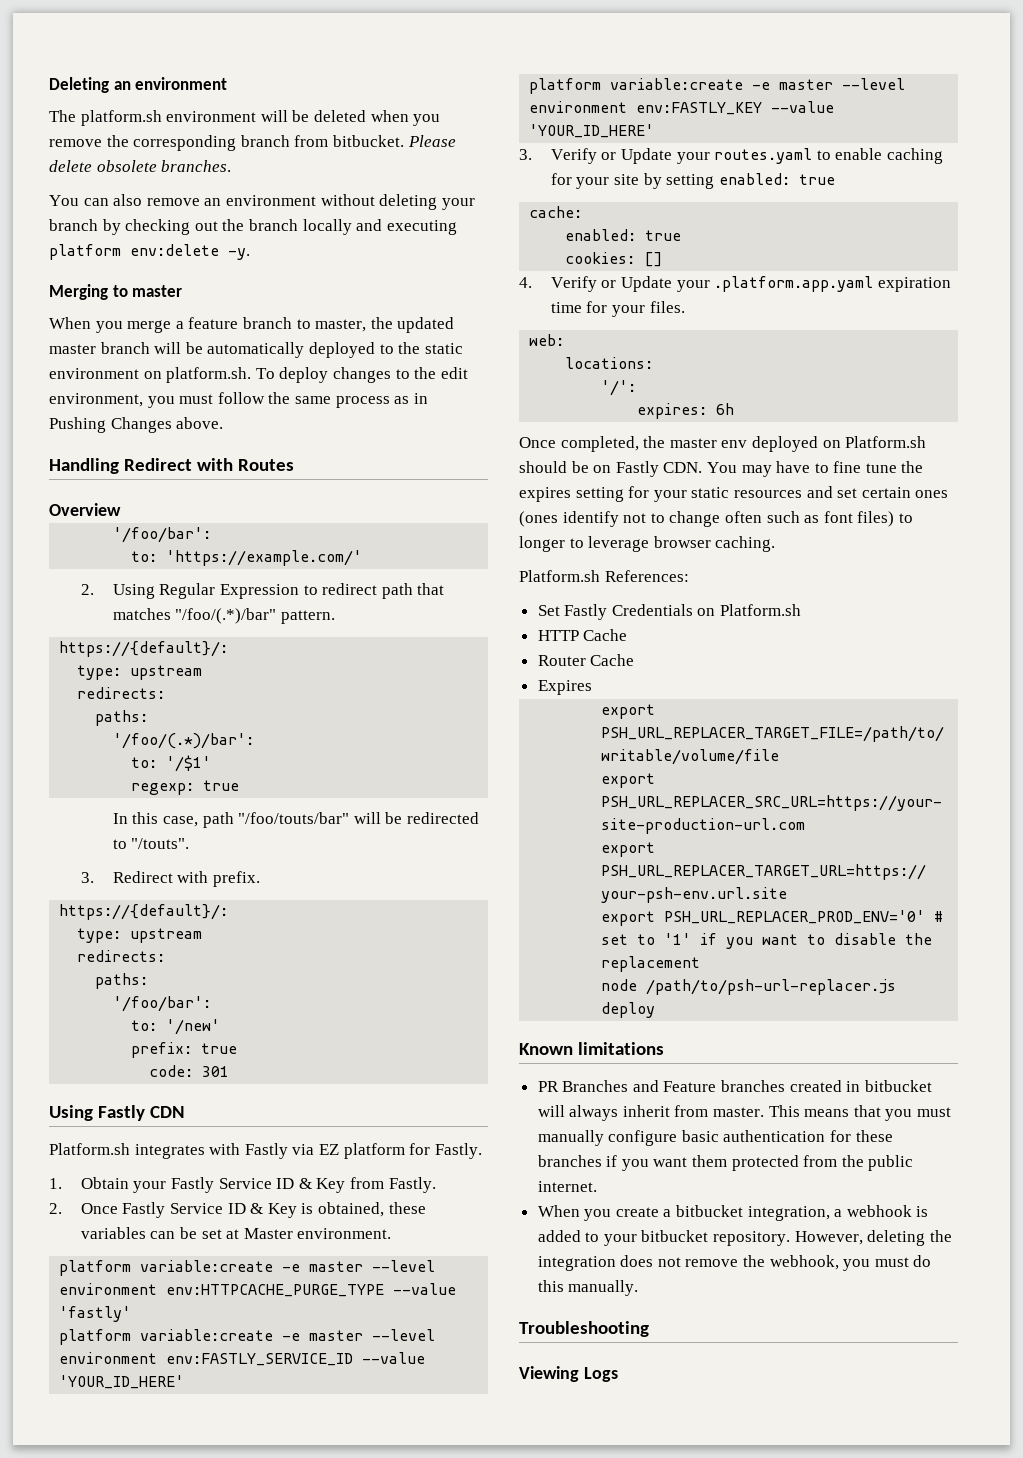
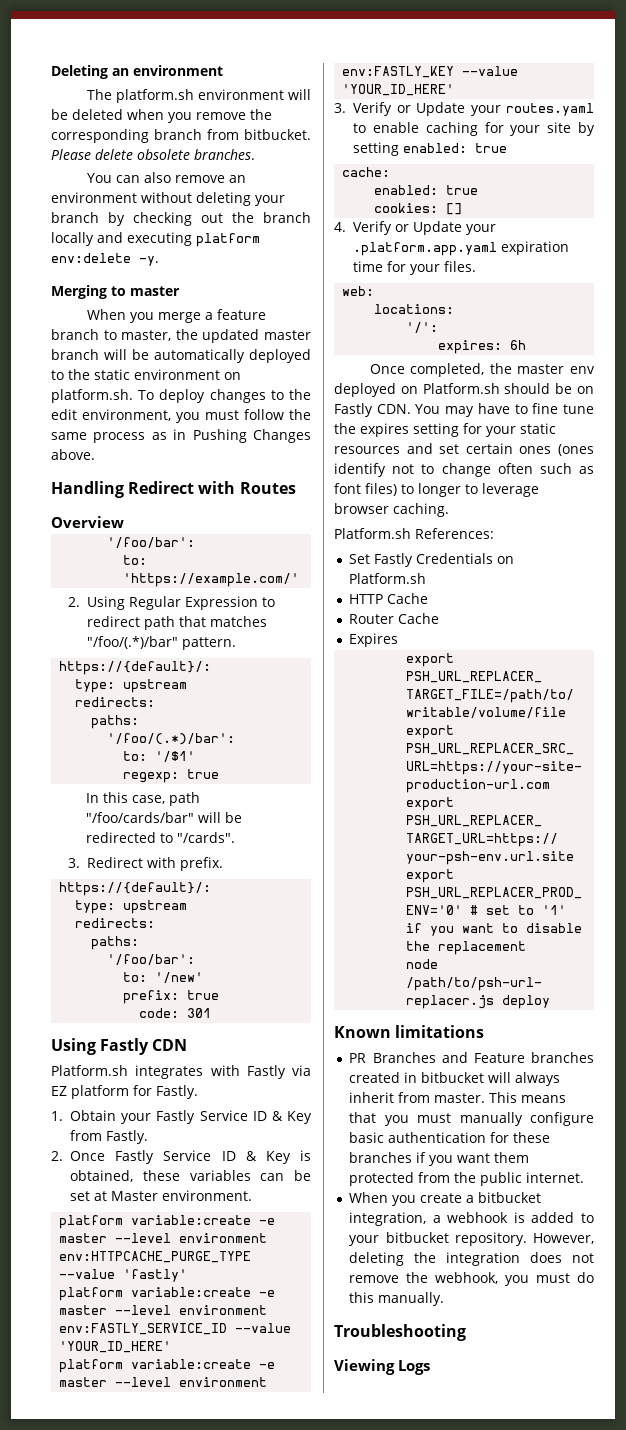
[238,812,350,824] "/foo/touts/bar" -> [85,812,194,823] "/foo/cards/bar"
[131,838,190,849] "/touts". -> [176,832,235,843] "/cards".

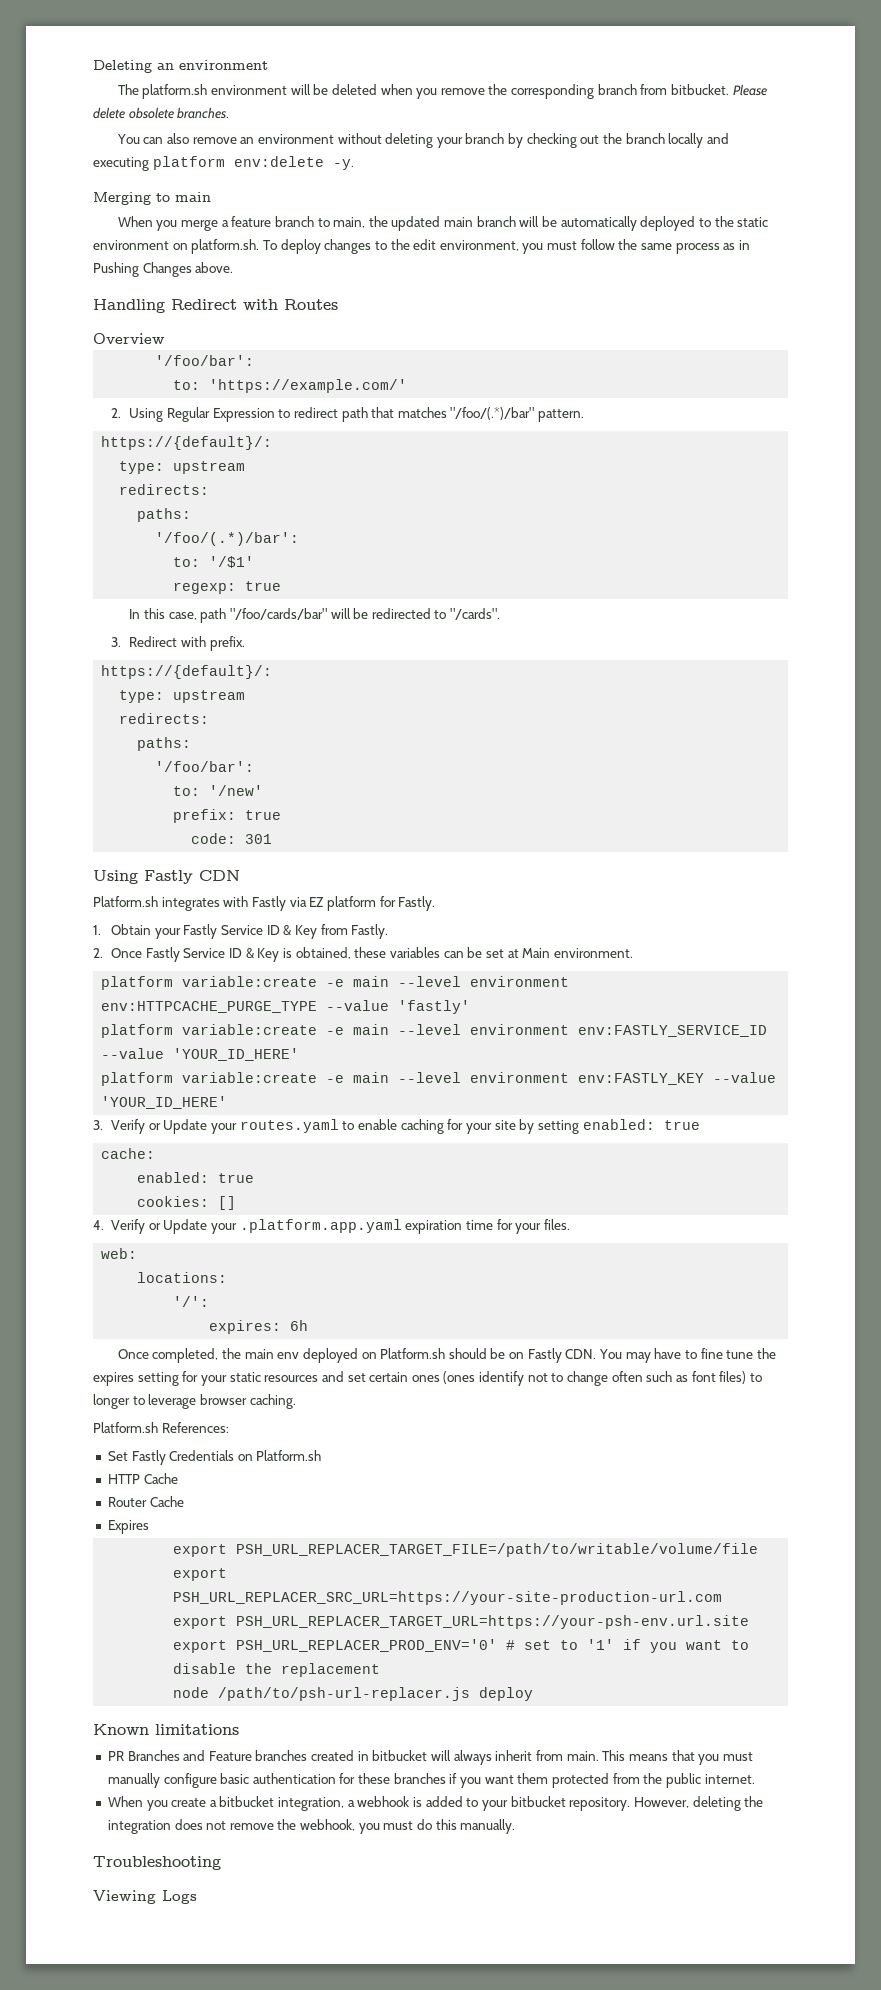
[130,286,180,296] master -> [175,192,211,202] main
[121,330,172,341] master, -> [333,217,366,228] main,
[264,330,311,340] master -> [444,217,474,227] main
[111,1191,158,1201] Master -> [522,948,551,958] Main
[59,1233,108,1243] master -> [353,976,390,987] main
[59,1305,108,1315] master -> [353,1024,390,1035] main
[59,1377,108,1387] master -> [353,1072,390,1083] main
[517,364,565,374] master -> [244,1349,274,1359] main
[434,1093,486,1103] master. -> [566,1751,599,1761] main.

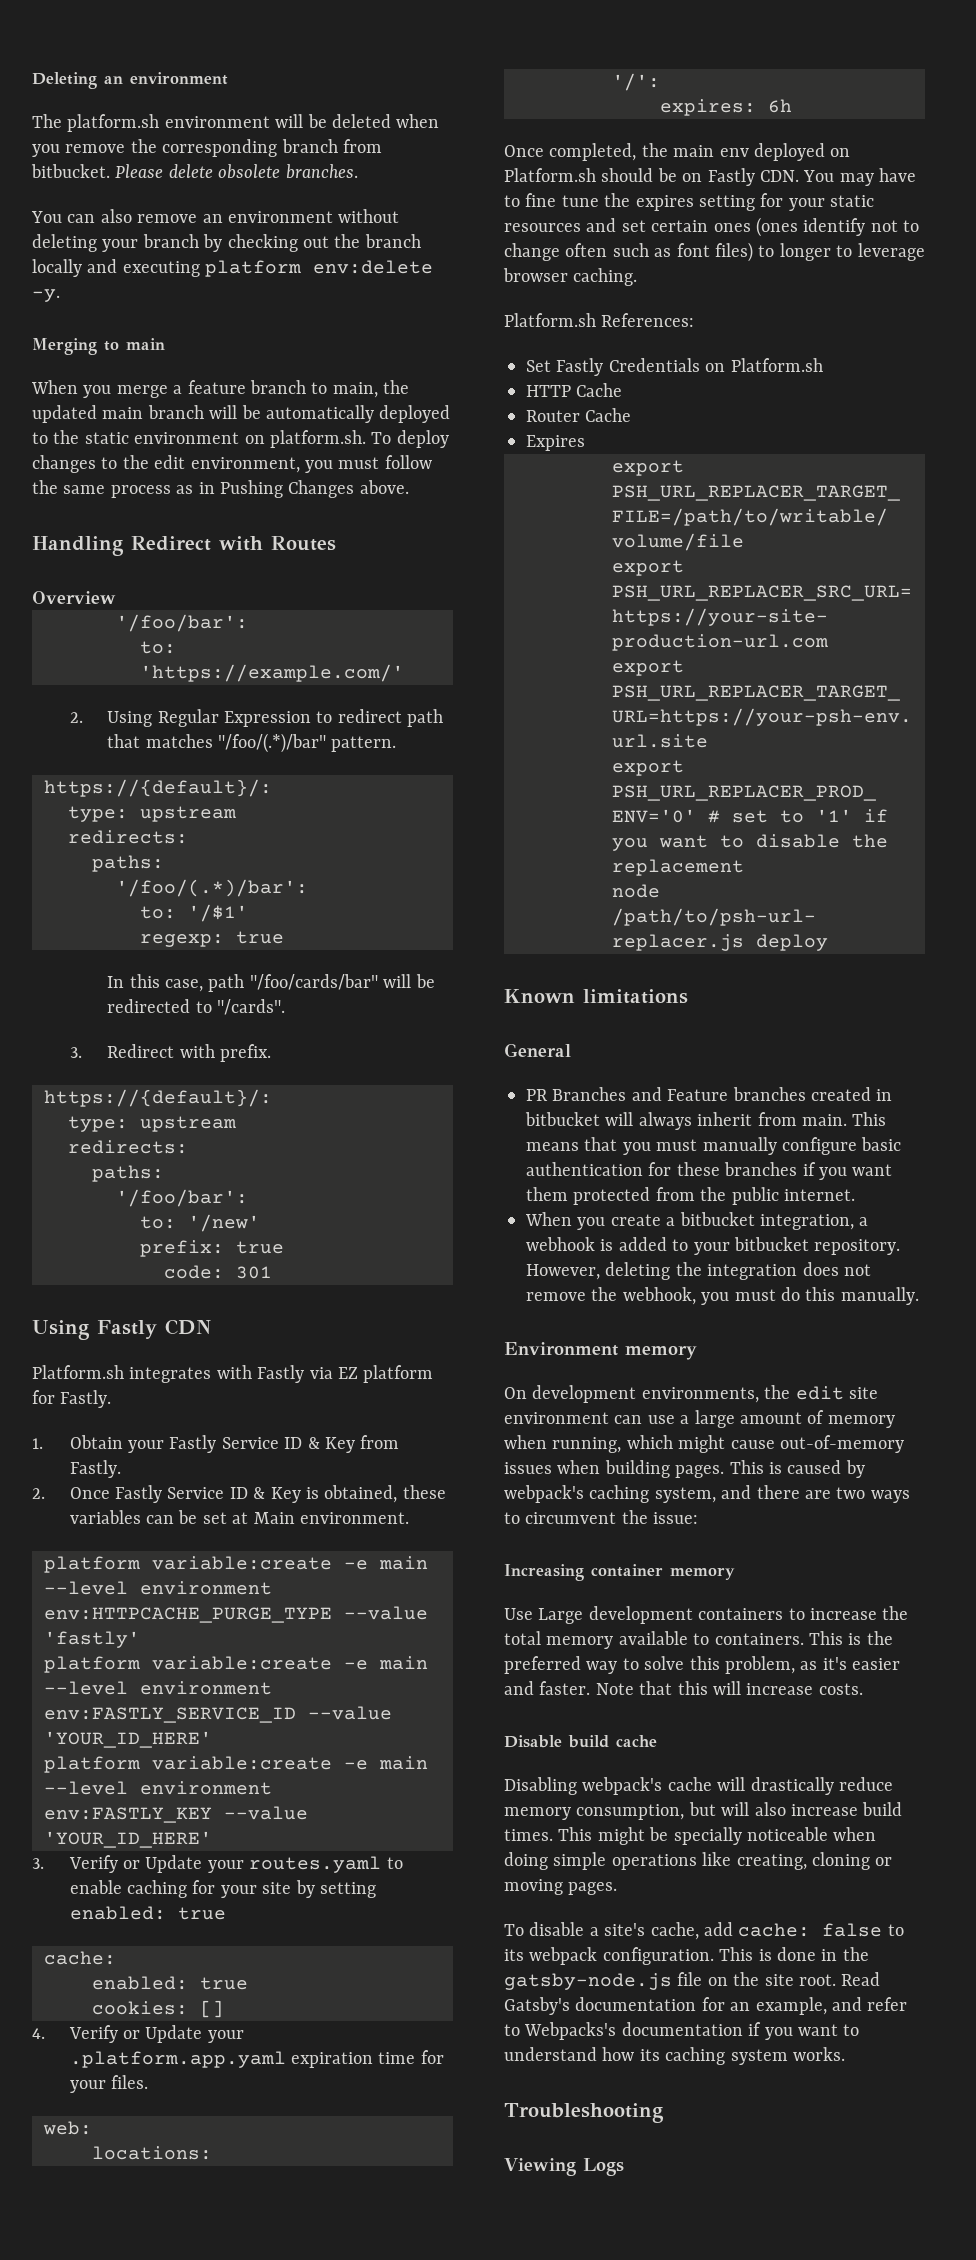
(239, 1729) none -> [504,1043,571,1057] // General
(516, 1826) none -> [504,1342,697,1360] [504,1385,878,1403] [504,1410,895,1428] [504,1435,904,1453] [504,1460,865,1478] [504,1485,910,1503] [504,1510,699,1524] [504,1564,735,1581] [504,1606,909,1624] [504,1631,893,1649] [504,1656,901,1674] [504,1681,863,1695] [504,1735,657,1748] [504,1777,893,1795] [504,1802,903,1820] [504,1827,877,1845] [504,1852,893,1870] [504,1879,618,1895] [504,1922,904,1940] [504,1947,869,1965] [504,1972,881,1990] [504,1997,908,2015] [504,2022,860,2040] [504,2047,845,2065] // Environment memory // On development environments, the edit site environment can use a large amount of memory when running, which might cause out-of-memory issues when building pages. This is caused by webpack's caching system, and there are two ways to circumvent the issue: // Increasing container memory // Use Large development containers to increase the total memory available to containers. This is the preferred way to solve this problem, as it's easier and faster. Note that this will increase costs. // Disable build cache // Disabling webpack's cache will drastically reduce memory consumption, but will also increase build times. This might be specially noticeable when doing simple operations like creating, cloning or moving pages. // To disable a site's cache, add cache: false to its webpack configuration. This is done in the gatsby-node.js file on the site root. Read Gatsby's documentation for an example, and refer to Webpacks's documentation if you want to understand how its caching system works.

